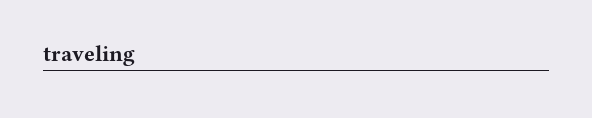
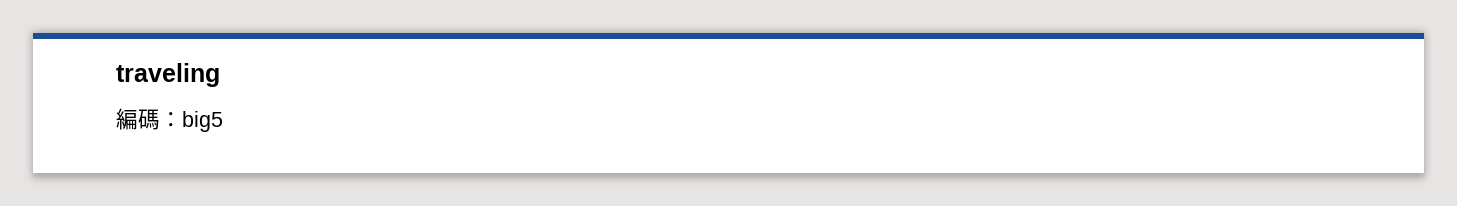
(135, 55) none -> [116,108,223,132] // 編碼：big5

